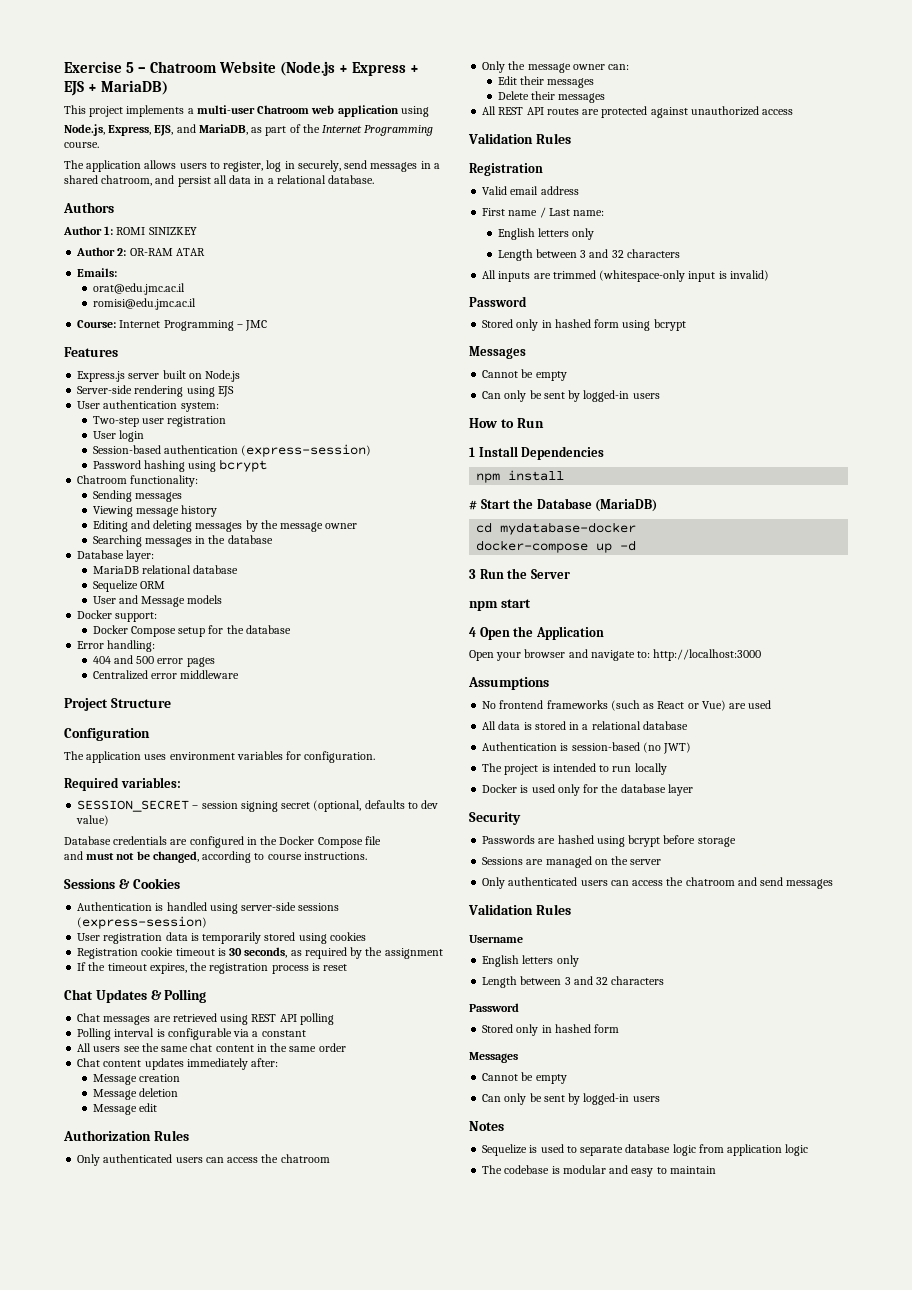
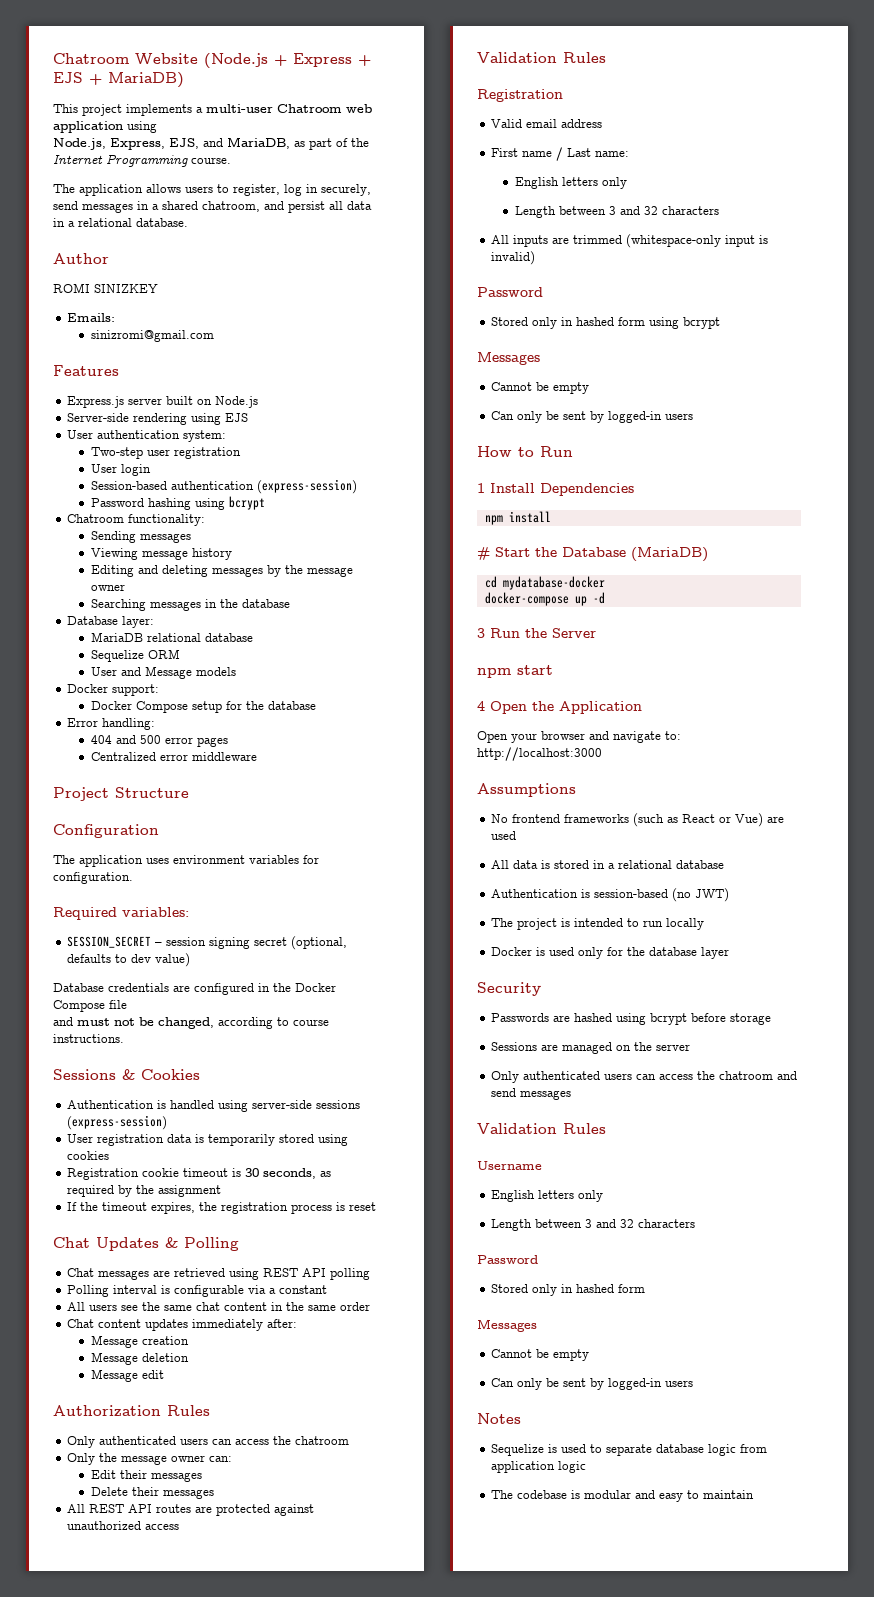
[64,61,147,73] Exercise 5 – -> (53, 58) none
[63,202,114,213] [63,226,114,235] Authors // Author 1: -> [53,253,109,264] Author //
[76,247,205,256] [77,268,118,277] [92,283,185,295] [92,298,196,310] [77,320,268,331] Author 2: OR-RAM ATAR // Emails: // orat@edu.jmc.ac.il // romisi@edu.jmc.ac.il // Course: Internet Programming – JMC -> [67,313,116,322] [90,330,214,342] Emails: // sinizromi@gmail.com

